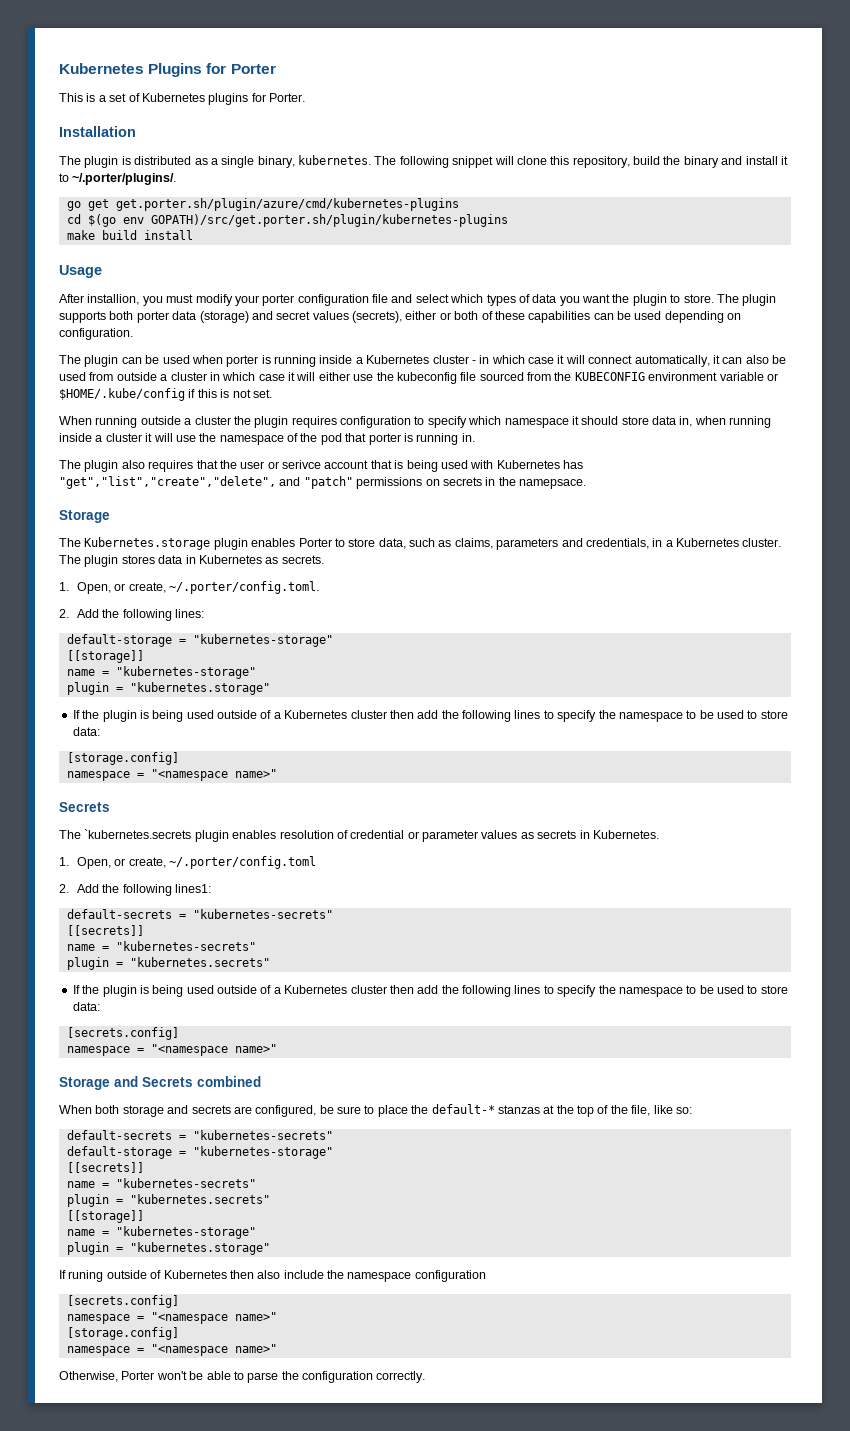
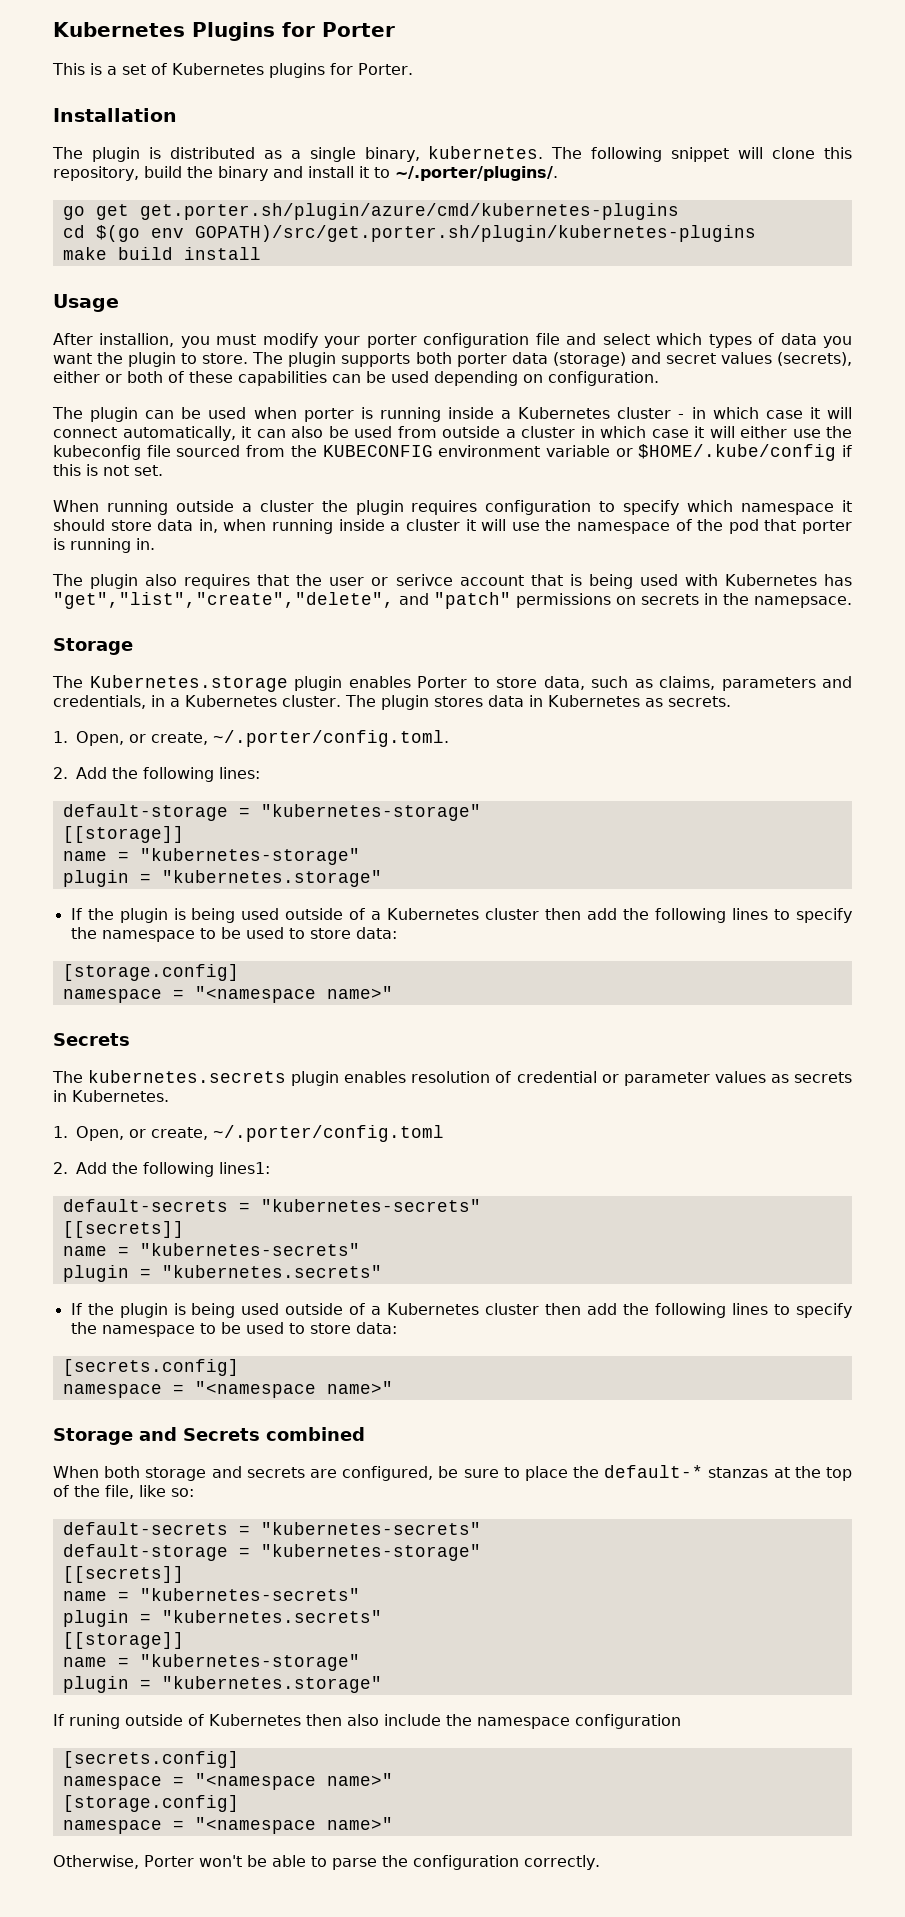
[84,829,192,839] `kubernetes.secrets -> [88,1070,287,1083] kubernetes.secrets

